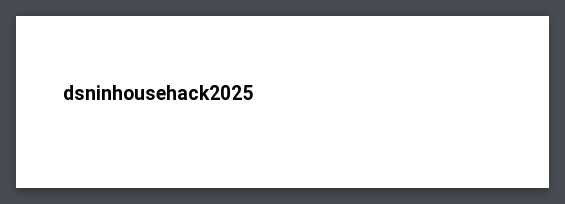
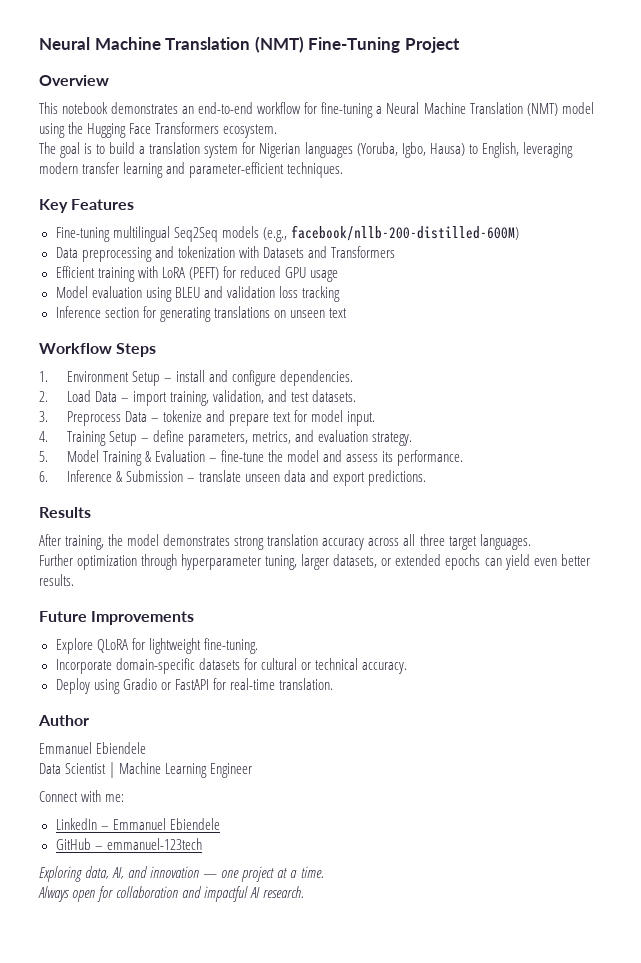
[63,85,253,100] dsninhousehack2025 -> [39,36,460,53] [39,75,109,86] [39,102,594,118] [39,122,278,138] [39,142,573,158] [39,162,344,178] [39,199,135,213] [55,225,519,242] [55,246,395,262] [55,266,338,282] [55,286,340,302] [55,306,347,322] [39,343,157,357] [39,370,353,386] [39,390,357,406] [39,410,376,426] [39,430,413,446] [39,450,464,466] [39,470,427,486] [39,507,91,518] [39,534,531,550] [39,554,590,570] [39,574,74,586] [39,611,195,625] [55,638,258,654] [55,658,407,674] [55,678,333,694] [38,715,89,726] [39,742,147,754] [39,762,253,778] [39,790,125,802] [55,818,220,830] [55,838,202,850] [39,866,324,882] [38,886,305,902] Neural Machine Translation (NMT) Fine-Tuning Project // Overview // This notebook demonstrates an end-to-end workflow for fine-tuning a Neural Machine Translation (NMT) model using the Hugging Face Transformers ecosystem. // The goal is to build a translation system for Nigerian languages (Yoruba, Igbo, Hausa) to English, leveraging modern transfer learning and parameter-efficient techniques. // Key Features // Fine-tuning multilingual Seq2Seq models (e.g., facebook/nllb-200-distilled-600M) // Data preprocessing and tokenization with Datasets and Transformers // Efficient training with LoRA (PEFT) for reduced GPU usage // Model evaluation using BLEU and validation loss tracking // Inference section for generating translations on unseen text // Workflow Steps // 1. Environment Setup – install and configure dependencies. // 2. Load Data – import training, validation, and test datasets. // 3. Preprocess Data – tokenize and prepare text for model input. // 4. Training Setup – define parameters, metrics, and evaluation strategy. // 5. Model Training & Evaluation – fine-tune the model and assess its performance. // 6. Inference & Submission – translate unseen data and export predictions. // Results // After training, the model demonstrates strong translation accuracy across all three target languages. // Further optimization through hyperparameter tuning, larger datasets, or extended epochs can yield even better results. // Future Improvements // Explore QLoRA for lightweight fine-tuning. // Incorporate domain-specific datasets for cultural or technical accuracy. // Deploy using Gradio or FastAPI for real-time translation. // Author // Emmanuel Ebiendele // Data Scientist | Machine Learning Engineer // Connect with me: // LinkedIn – Emmanuel Ebiendele // GitHub – emmanuel-123tech // Exploring data, AI, and innovation — one project at a time. // Always open for collaboration and impactful AI research.

